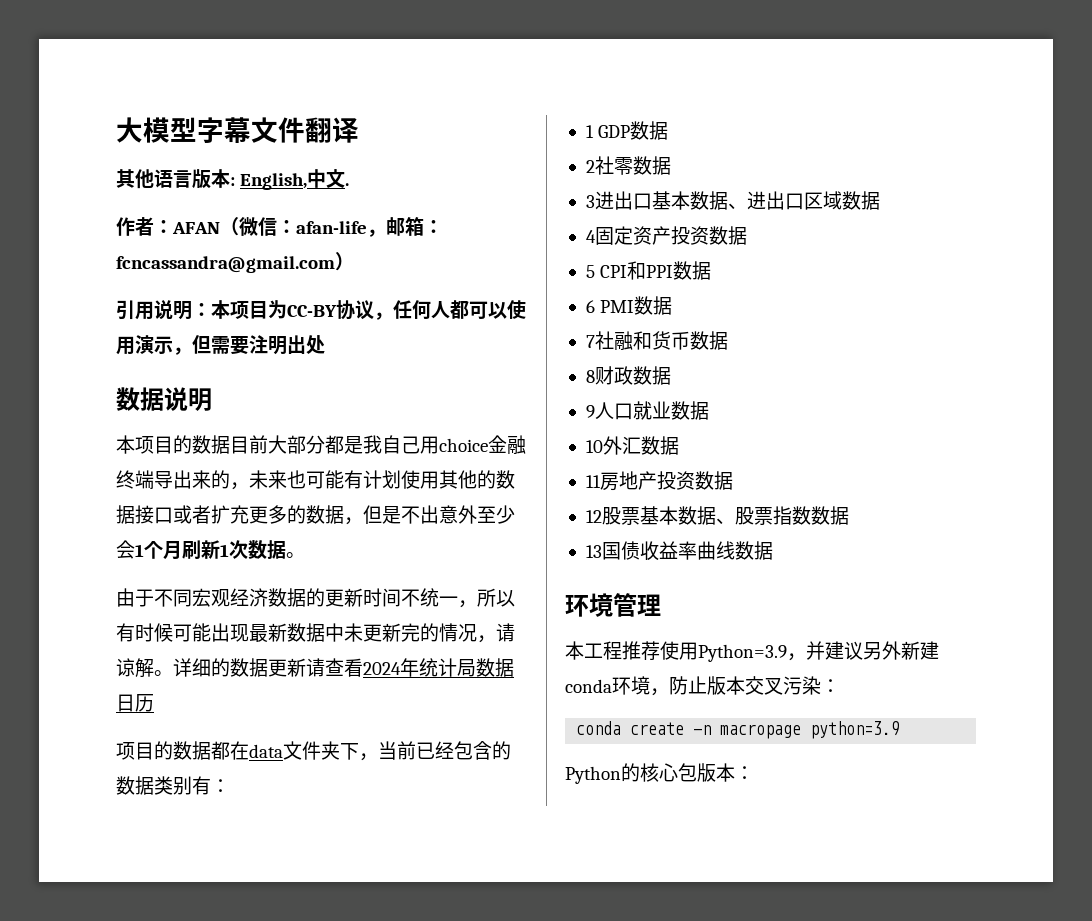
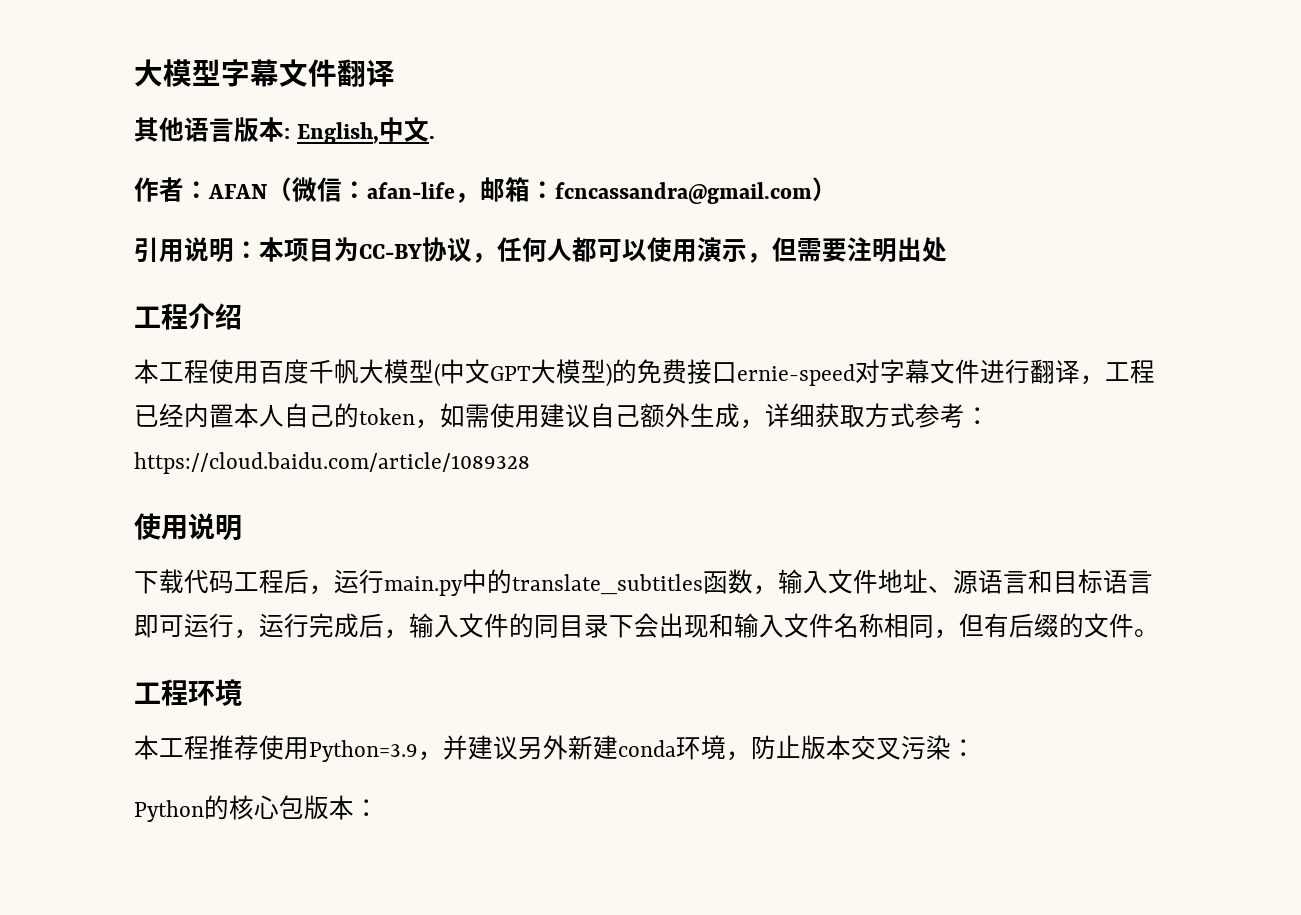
[116,387,212,411] [116,435,526,454] [116,470,515,490] [116,505,515,525] [116,540,305,560] [116,588,515,608] [116,623,515,643] [116,658,514,678] [116,694,154,712] [116,741,511,761] [116,776,230,795] [585,121,669,140] [585,156,671,175] [585,191,880,210] [585,226,747,245] [585,261,712,280] [585,296,673,315] [585,331,728,350] [585,366,671,385] [585,401,709,420] [585,436,679,455] [585,471,733,491] [585,506,849,525] [585,541,773,561] [565,593,661,617] 数据说明 // 本项目的数据目前大部分都是我自己用choice金融终端导出来的，未来也可能有计划使用其他的数据接口或者扩充更多的数据，但是不出意外至少会1个月刷新1次数据。 // 由于不同宏观经济数据的更新时间不统一，所以有时候可能出现最新数据中未更新完的情况，请谅解。详细的数据更新请查看2024年统计局数据日历 // 项目的数据都在data文件夹下，当前已经包含的数据类别有： // 1 GDP数据 // 2社零数据 // 3进出口基本数据、进出口区域数据 // 4固定资产投资数据 // 5 CPI和PPI数据 // 6 PMI数据 // 7社融和货币数据 // 8财政数据 // 9人口就业数据 // 10外汇数据 // 11房地产投资数据 // 12股票基本数据、股票指数数据 // 13国债收益率曲线数据 // 环境管理 -> [134,303,242,330] [134,359,1155,387] [134,403,990,429] [134,452,530,474] [134,513,242,541] [134,569,1153,596] [134,613,1159,639] [134,679,242,706] 工程介绍 // 本工程使用百度千帆大模型(中文GPT大模型)的免费接口ernie-speed对字幕文件进行翻译，工程已经内置本人自己的token，如需使用建议自己额外生成，详细获取方式参考：https://cloud.baidu.com/article/1089328 // 使用说明 // 下载代码工程后，运行main.py中的translate_subtitles函数，输入文件地址、源语言和目标语言即可运行，运行完成后，输入文件的同目录下会出现和输入文件名称相同，但有后缀的文件。 // 工程环境
[576,721,901,739] // conda create -n macropage python=3.9 -> (976, 748) none

